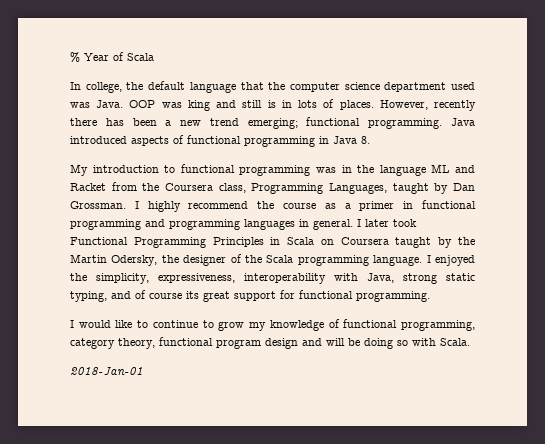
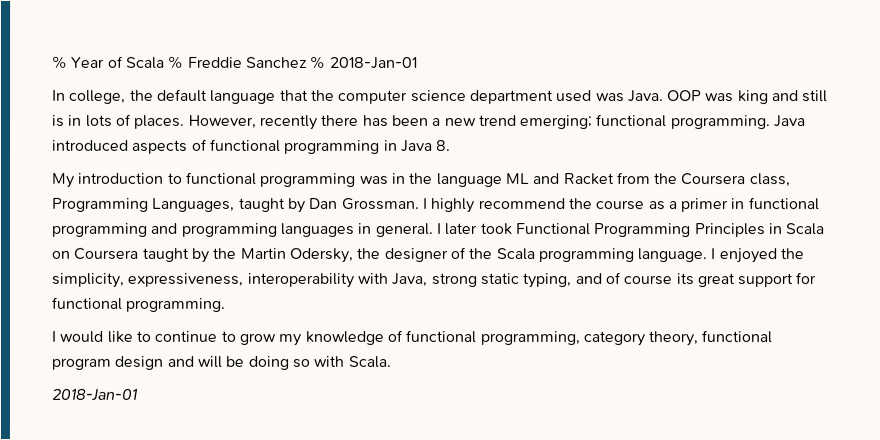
(154, 57) none -> [168,55,418,69] % Freddie Sanchez % 2018-Jan-01

